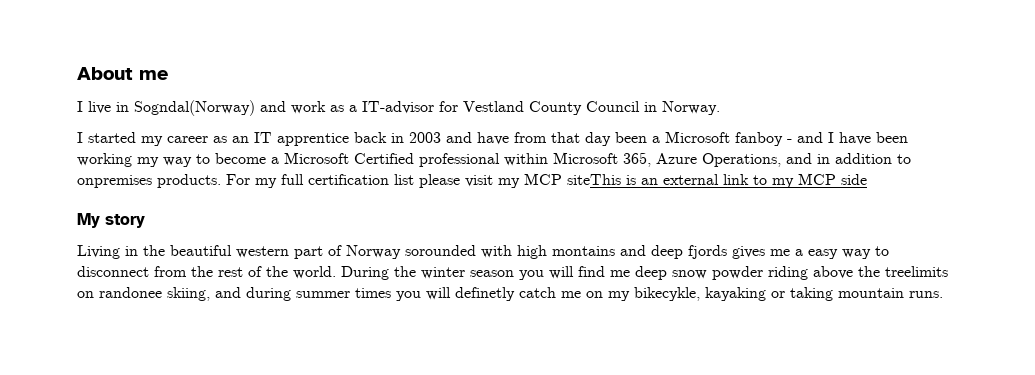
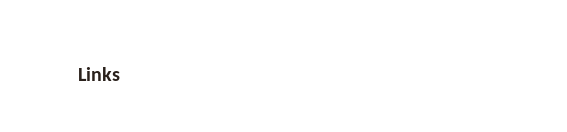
[77,67,168,80] [77,100,720,116] [77,131,908,146] [77,152,911,167] [77,173,867,188] [77,213,145,228] [77,245,889,259] [77,266,948,280] [77,287,943,301] About me // I live in Sogndal(Norway) and work as a IT-advisor for Vestland County Council in Norway. // I started my career as an IT apprentice back in 2003 and have from that day been a Microsoft fanboy - and I have been working my way to become a Microsoft Certified professional within Microsoft 365, Azure Operations, and in addition to onpremises products. For my full certification list please visit my MCP siteThis is an external link to my MCP side // My story // Living in the beautiful western part of Norway sorounded with high montains and deep fjords gives me a easy way to disconnect from the rest of the world. During the winter season you will find me deep snow powder riding above the treelimits on randonee skiing, and during summer times you will definetly catch me on my bikecykle, kayaking or taking mountain runs. -> [78,67,120,81] Links

